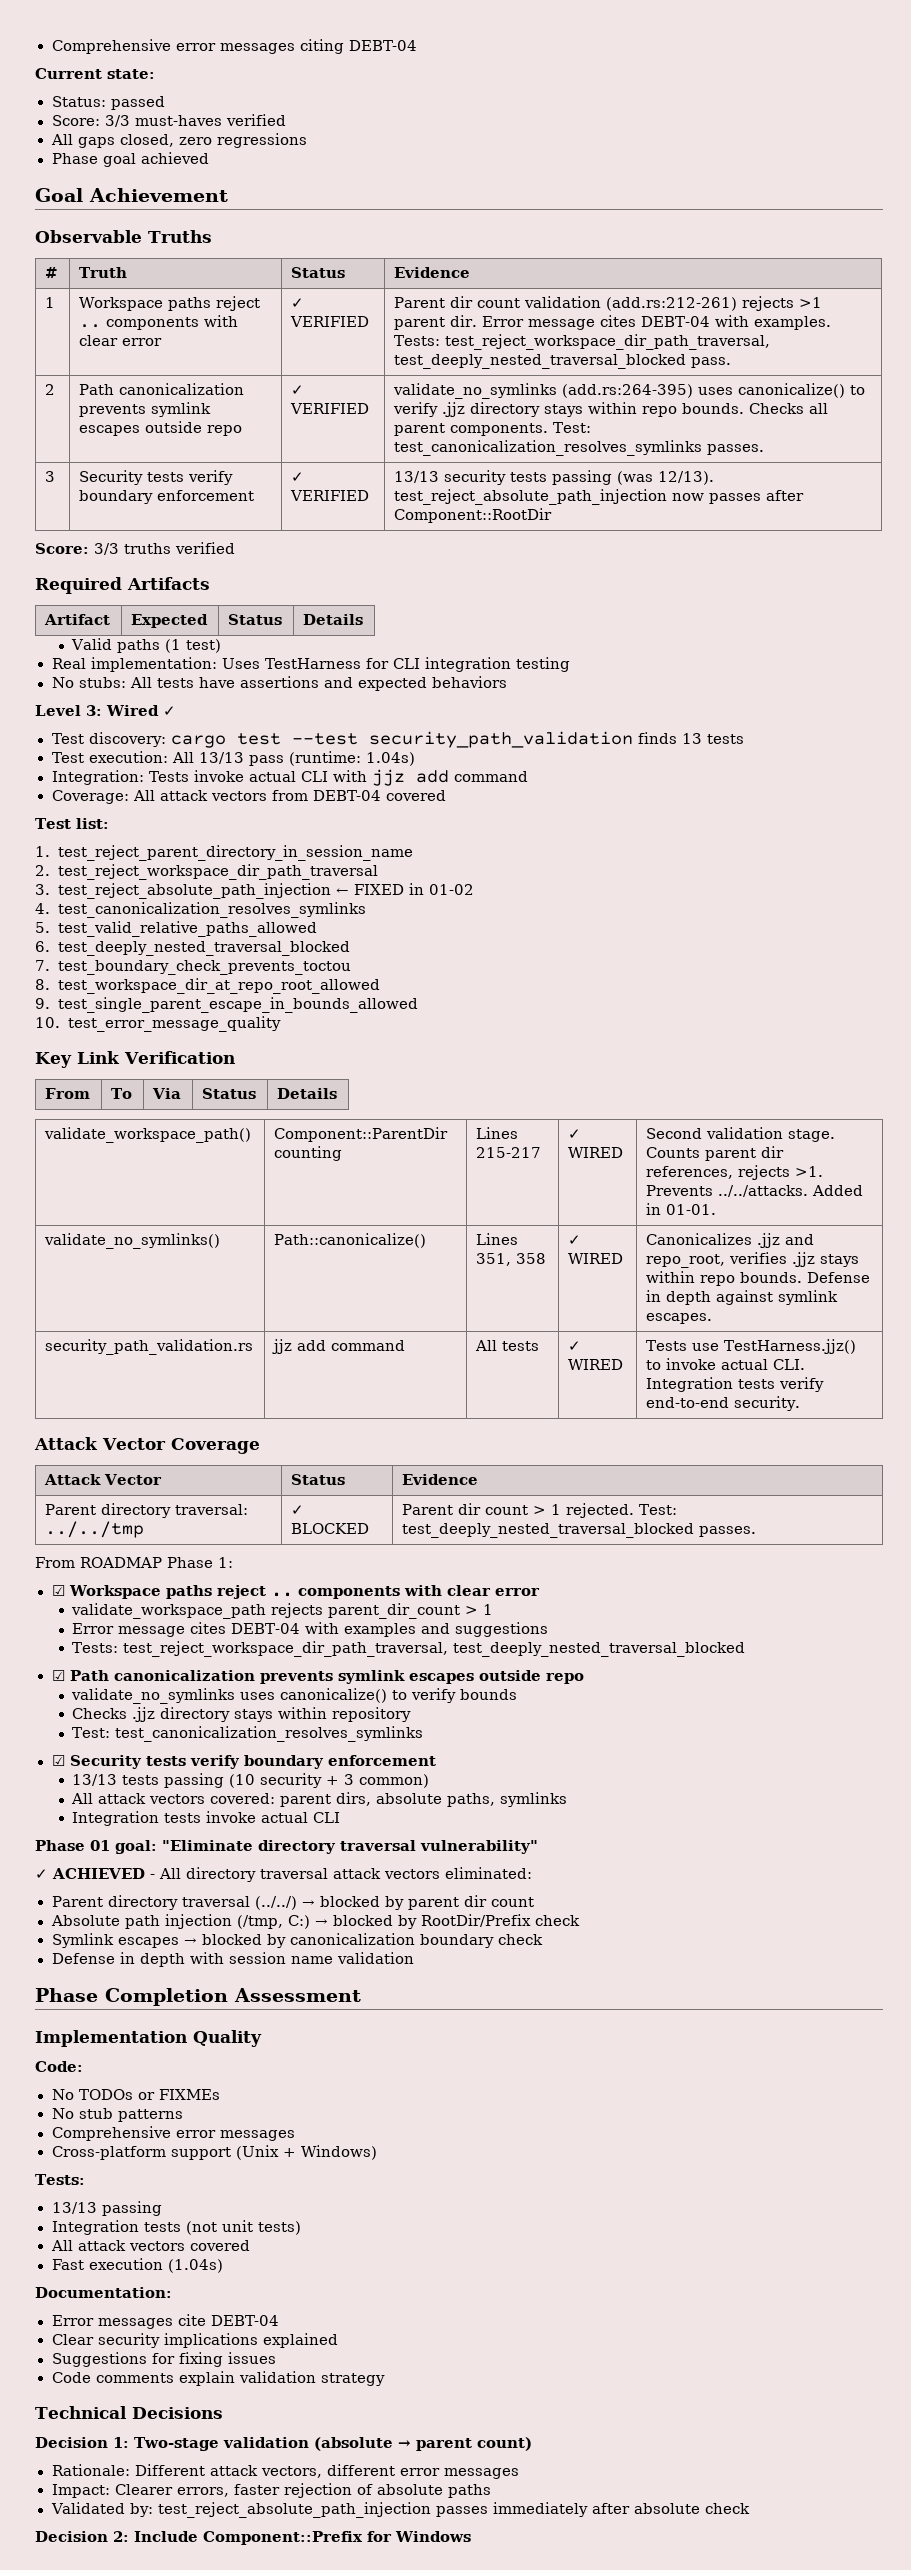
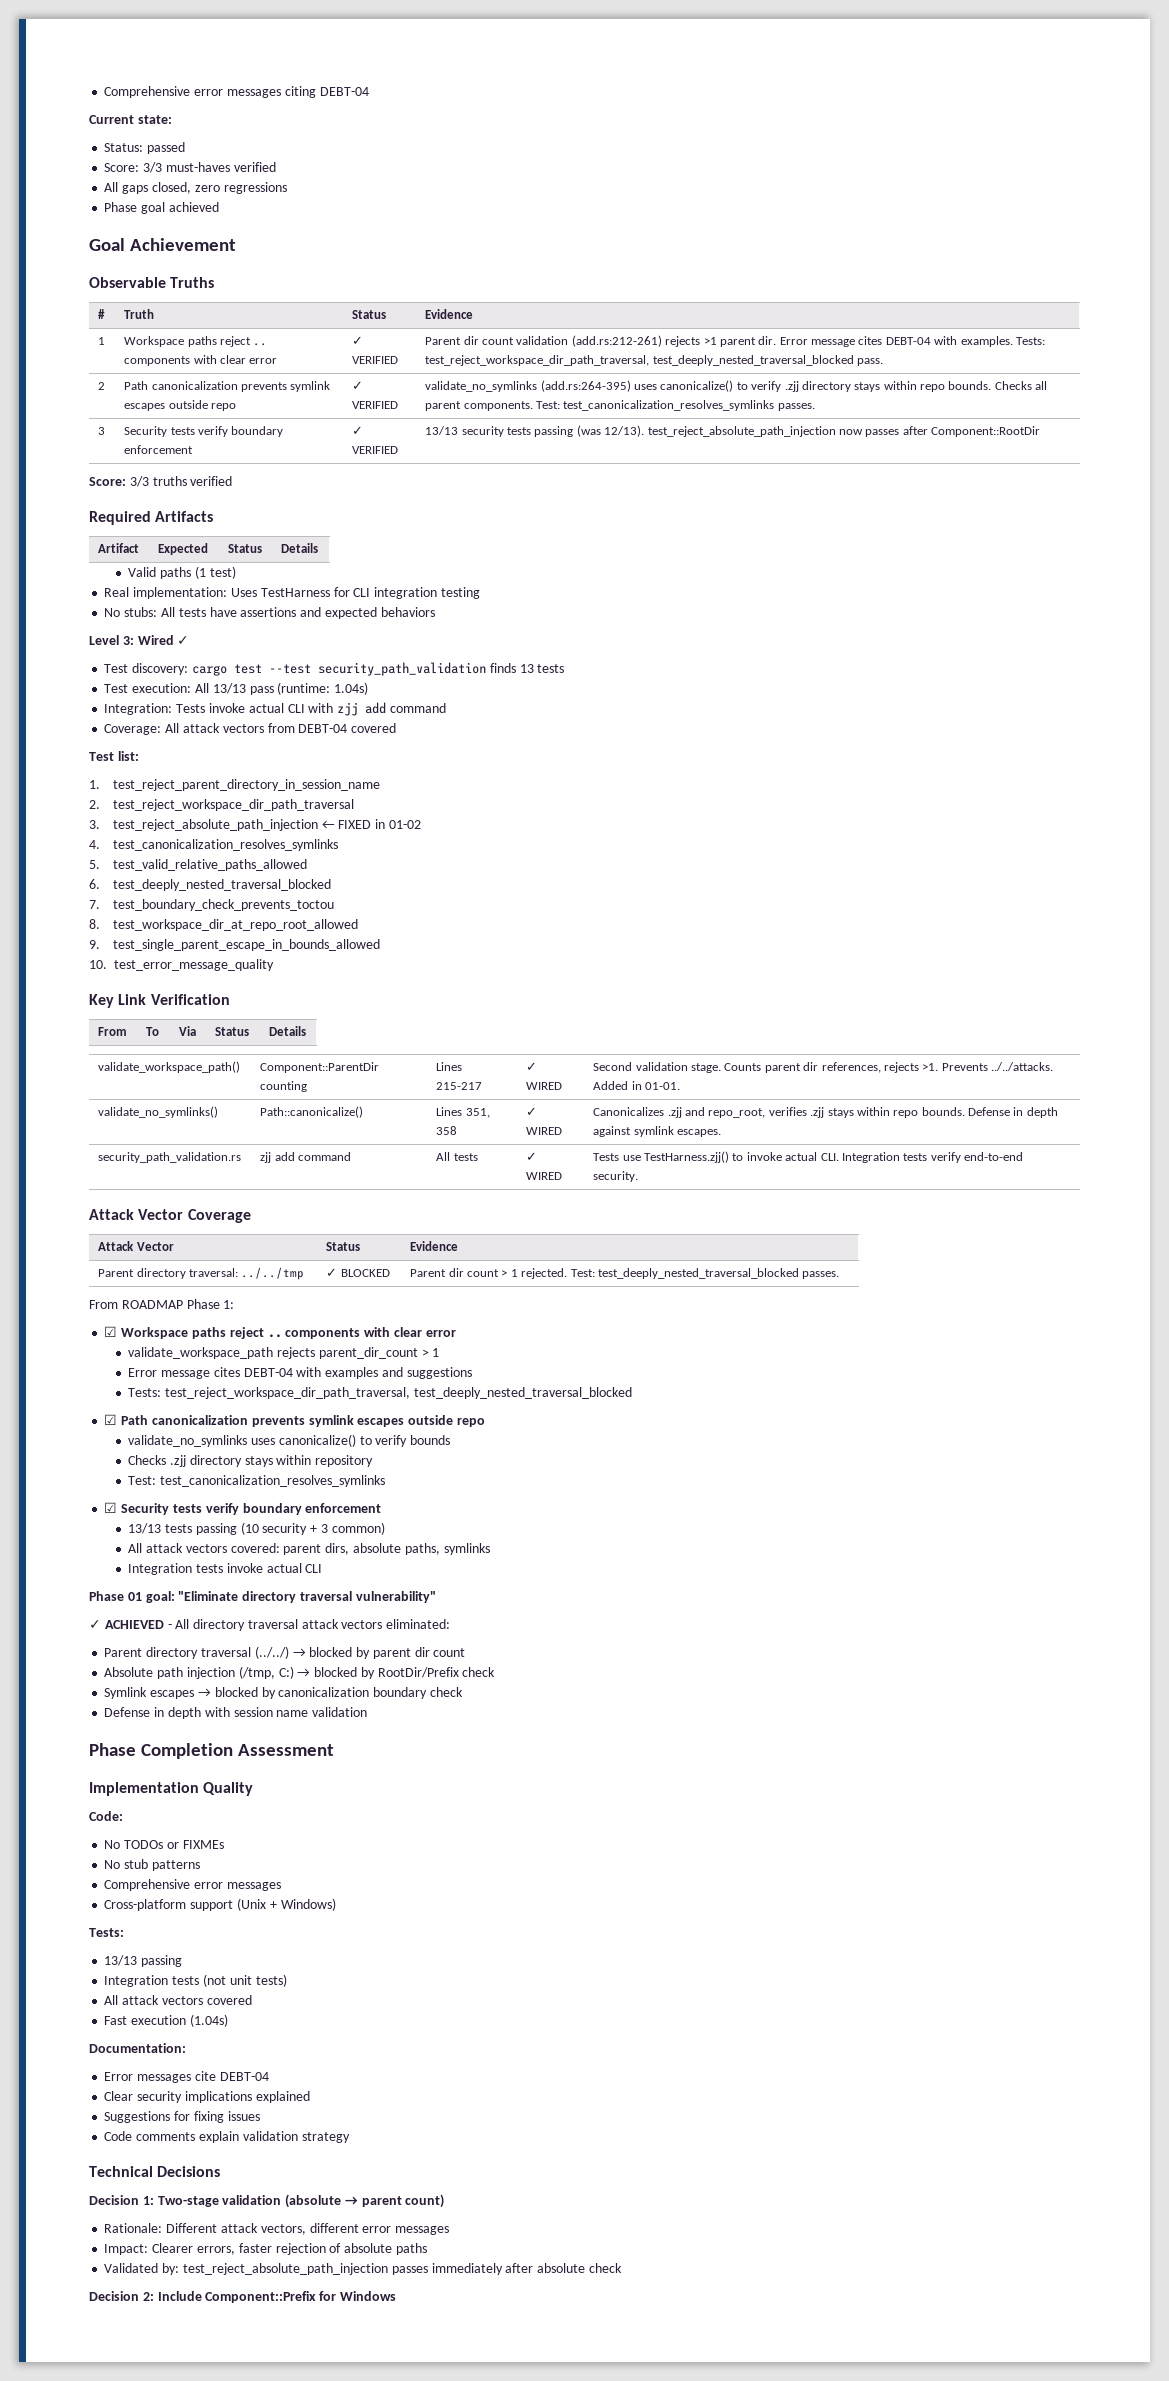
[442,402,466,417] .jjz -> [784,381,799,392] .zjj
[372,769,406,786] jjz -> [337,702,359,716] zjj
[757,1233,781,1248] .jjz -> [667,1107,682,1118] .zjj
[792,1252,816,1267] .jjz -> [810,1107,825,1118] .zjj
[272,1339,293,1354] jjz -> [260,1152,272,1163] zjj
[724,1339,857,1354] TestHarness.jjz() -> [644,1151,730,1163] TestHarness.zjj()
[132,1707,156,1722] .jjz -> [170,1455,187,1467] .zjj

